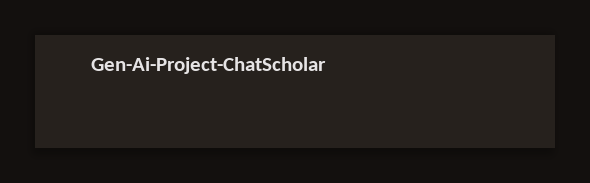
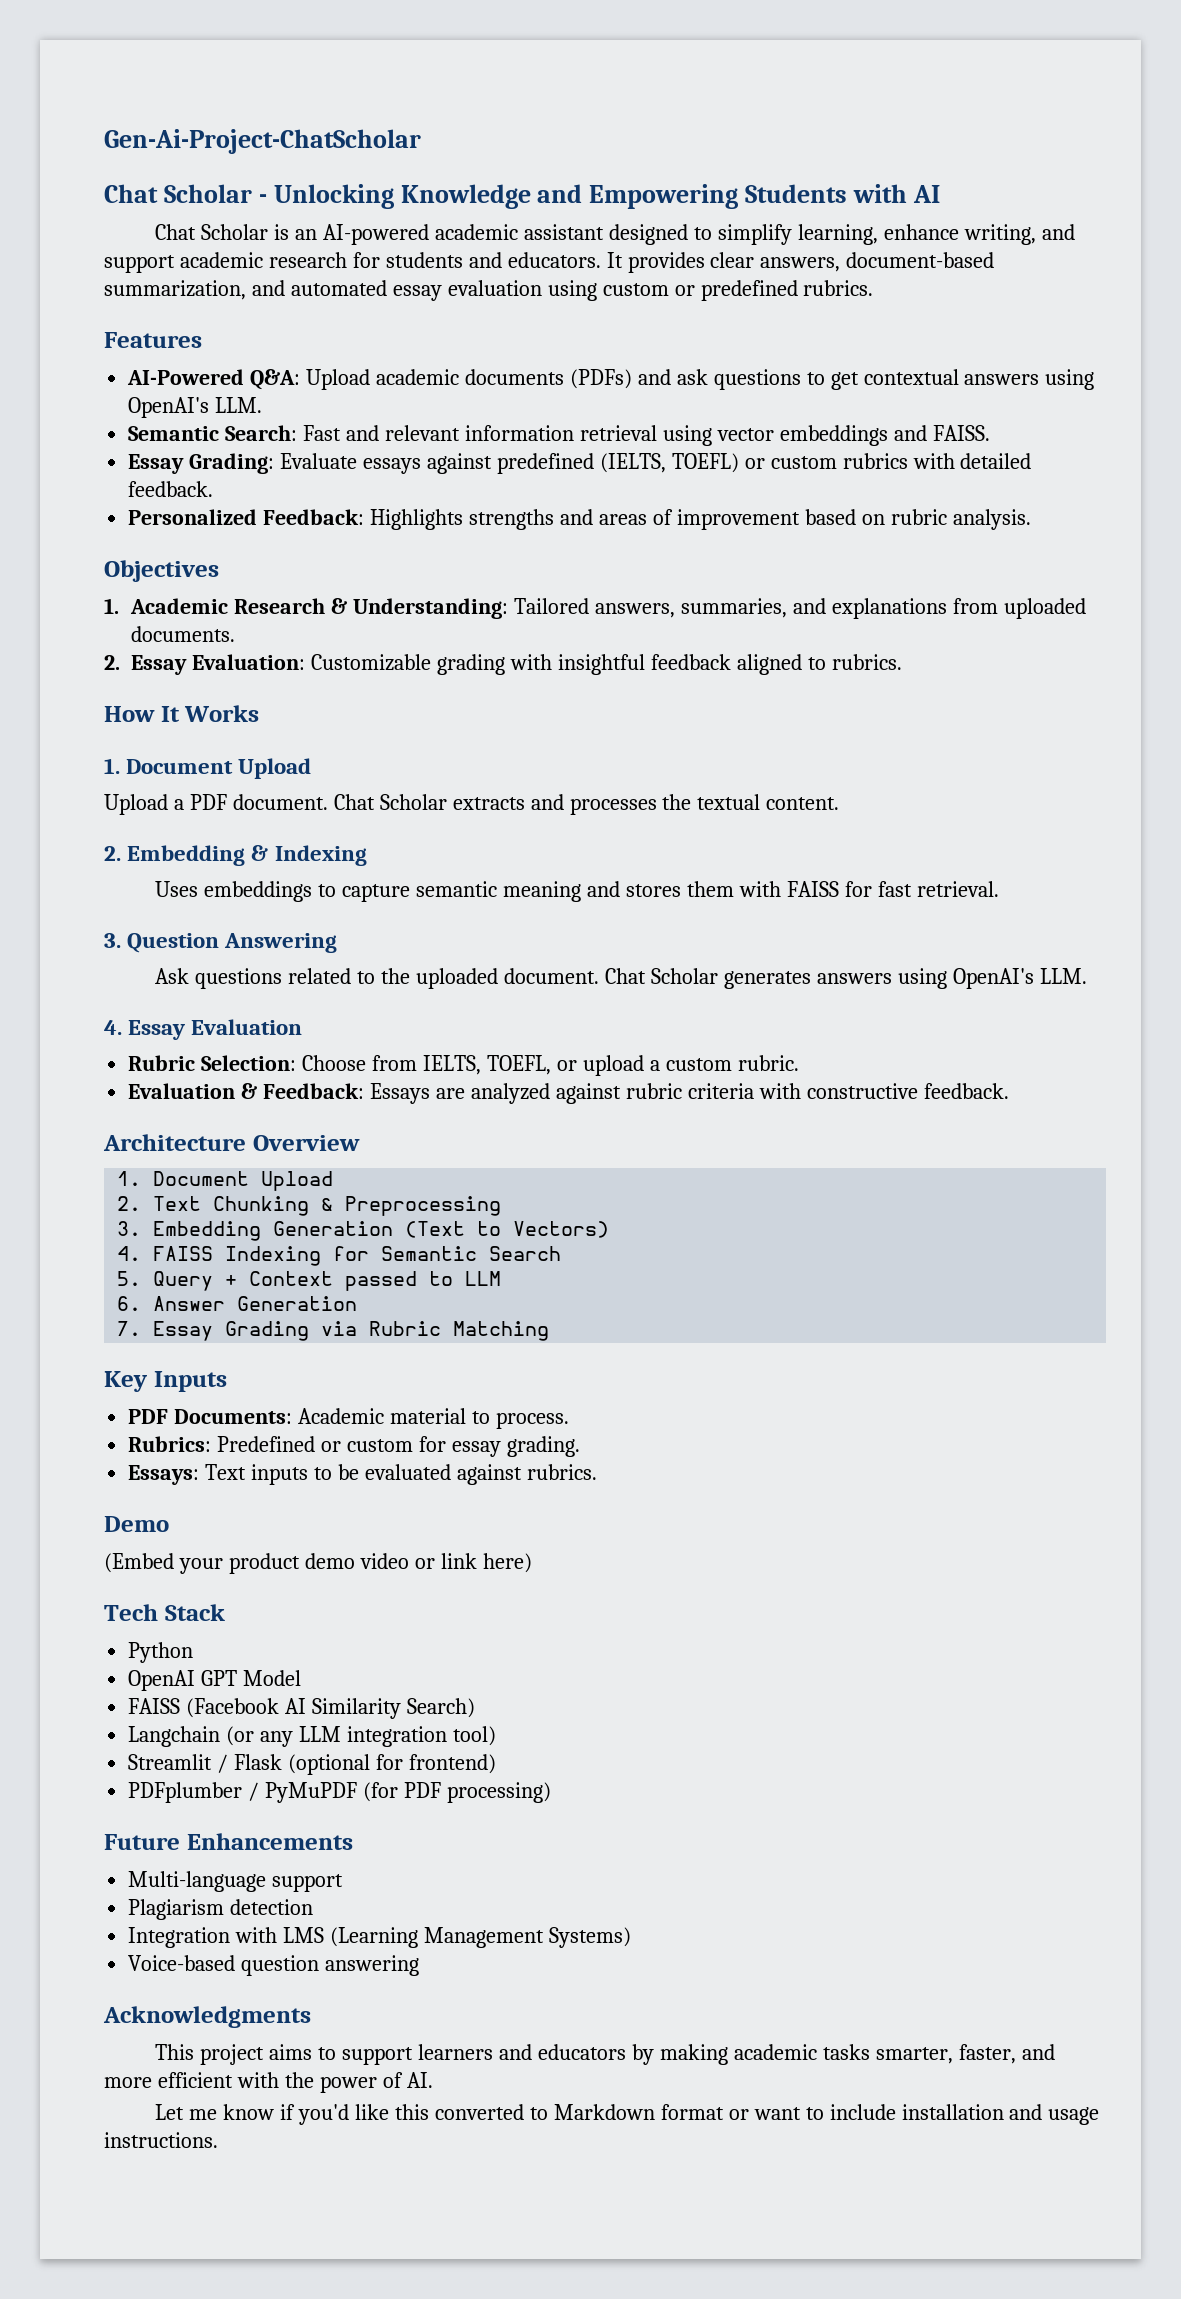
(326, 65) none -> [104,184,940,209] [155,224,1075,245] [104,252,995,273] [104,280,874,301] [104,332,202,348] [127,369,1095,390] [128,397,263,418] [128,425,990,446] [128,453,1032,474] [128,481,214,497] [128,509,1031,530] [104,560,219,582] [104,598,1086,619] [131,626,236,642] [104,654,902,675] [104,705,260,722] [104,758,312,779] [104,794,840,815] [104,845,367,866] [155,881,999,902] [104,933,338,953] [155,968,1087,989] [104,1019,303,1040] [128,1055,799,1076] [128,1083,1009,1104] [103,1134,360,1151] [117,1171,334,1191] [117,1196,502,1216] [117,1221,610,1241] [117,1246,562,1266] [117,1271,502,1291] [117,1296,358,1311] [117,1321,550,1341] [104,1371,227,1392] [128,1408,569,1429] [128,1436,580,1457] [128,1464,597,1485] [104,1516,169,1532] [104,1553,532,1574] [104,1604,225,1621] [128,1642,194,1663] [128,1670,302,1691] [128,1698,475,1719] [128,1726,496,1747] [128,1754,496,1775] [128,1782,551,1803] [104,1833,353,1850] [128,1871,344,1892] [128,1899,314,1920] [128,1927,631,1948] [128,1955,420,1976] [103,2006,311,2028] [155,2044,1055,2065] [104,2072,433,2093] [155,2104,1100,2125] [104,2132,218,2148] // Chat Scholar - Unlocking Knowledge and Empowering Students with AI // Chat Scholar is an AI-powered academic assistant designed to simplify learning, enhance writing, and support academic research for students and educators. It provides clear answers, document-based summarization, and automated essay evaluation using custom or predefined rubrics. // Features // AI-Powered Q&A: Upload academic documents (PDFs) and ask questions to get contextual answers using OpenAI's LLM. // Semantic Search: Fast and relevant information retrieval using vector embeddings and FAISS. // Essay Grading: Evaluate essays against predefined (IELTS, TOEFL) or custom rubrics with detailed feedback. // Personalized Feedback: Highlights strengths and areas of improvement based on rubric analysis. // Objectives // 1. Academic Research & Understanding: Tailored answers, summaries, and explanations from uploaded documents. // 2. Essay Evaluation: Customizable grading with insightful feedback aligned to rubrics. // How It Works // 1. Document Upload // Upload a PDF document. Chat Scholar extracts and processes the textual content. // 2. Embedding & Indexing // Uses embeddings to capture semantic meaning and stores them with FAISS for fast retrieval. // 3. Question Answering // Ask questions related to the uploaded document. Chat Scholar generates answers using OpenAI's LLM. // 4. Essay Evaluation // Rubric Selection: Choose from IELTS, TOEFL, or upload a custom rubric. // Evaluation & Feedback: Essays are analyzed against rubric criteria with constructive feedback. // Architecture Overview // 1. Document Upload // 2. Text Chunking & Preprocessing // 3. Embedding Generation (Text to Vectors) // 4. FAISS Indexing for Semantic Search // 5. Query + Context passed to LLM // 6. Answer Generation // 7. Essay Grading via Rubric Matching // Key Inputs // PDF Documents: Academic material to process. // Rubrics: Predefined or custom for essay grading. // Essays: Text inputs to be evaluated against rubrics. // Demo // (Embed your product demo video or link here) // Tech Stack // Python // OpenAI GPT Model // FAISS (Facebook AI Similarity Search) // Langchain (or any LLM integration tool) // Streamlit / Flask (optional for frontend) // PDFplumber / PyMuPDF (for PDF processing) // Future Enhancements // Multi-language support // Plagiarism detection // Integration with LMS (Learning Management Systems) // Voice-based question answering // Acknowledgments // This project aims to support learners and educators by making academic tasks smarter, faster, and more efficient with the power of AI. // Let me know if you'd like this converted to Markdown format or want to include installation and usage instructions.

